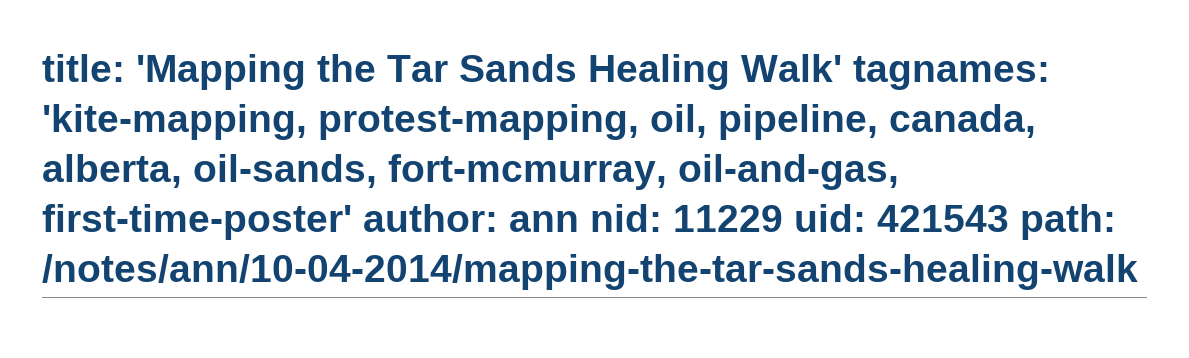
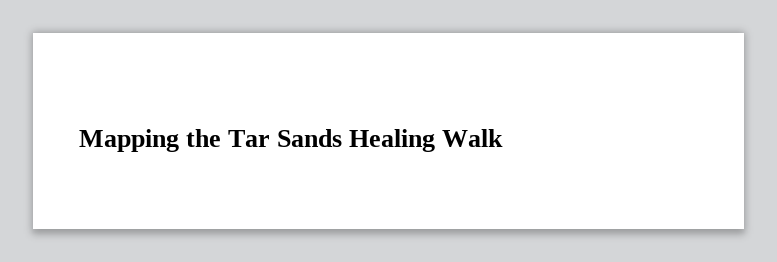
[42,54,306,90] title: 'Mapping -> [79,129,179,152] Mapping
[741,54,1050,90] [42,104,1036,140] [42,154,899,190] [42,204,1116,240] [42,254,1138,290] Walk' tagnames: 'kite-mapping, protest-mapping, oil, pipeline, canada, alberta, oil-sands, fort-mcmurray, oil-and-gas, first-time-poster' author: ann nid: 11229 uid: 421543 path: /notes/ann/10-04-2014/mapping-the-tar-sands-healing-walk -> [442,129,504,147] Walk

